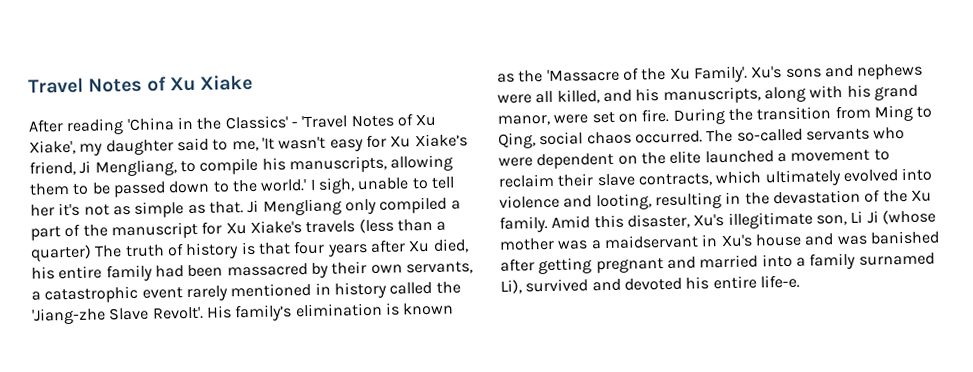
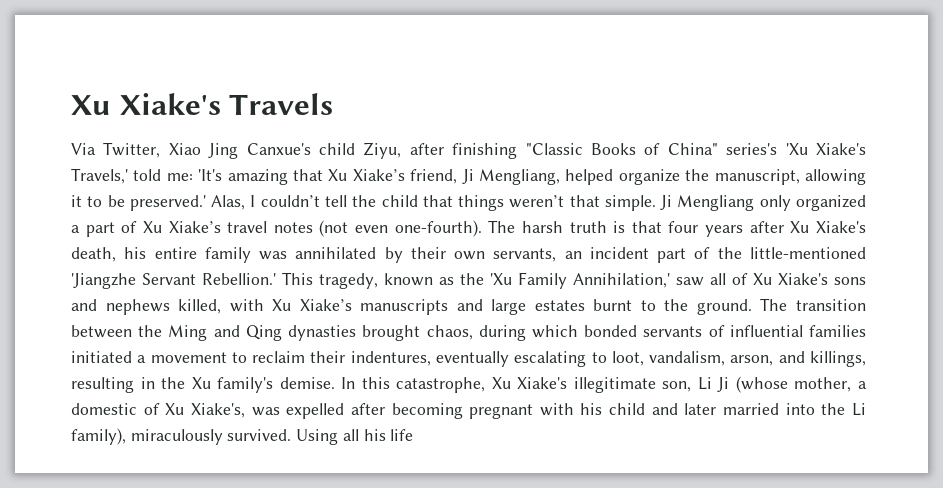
[28,74,254,94] [28,113,437,136] [29,134,387,156] Travel Notes of Xu Xiake // After reading 'China in the Classics' - 'Travel Notes of Xu Xiake', my daughter said to me, 'It wasn't easy for -> [71,93,334,115] [71,142,866,159] [71,168,323,185] Xu Xiake's Travels // Via Twitter, Xiao Jing Canxue's child Ziyu, after finishing "Classic Books of China" series's 'Xu Xiake's Travels,' told me: 'It's amazing that
[179,154,454,175] [29,176,455,198] [30,201,244,218] to compile his manuscripts, allowing them to be passed down to the world.' I sigh, unable to tell her it's not as simple as that. -> [565,169,866,185] [71,195,656,211] helped organize the manuscript, allowing it to be preserved.' Alas, I couldn’t tell the child that things weren’t that simple.
[379,196,448,214] compiled -> [796,195,867,211] organized
[82,218,447,240] [30,242,240,262] the manuscript for Xu Xiake's travels (less than a quarter) The truth of history -> [142,220,607,237] Xu Xiake’s travel notes (not even one-fourth). The harsh truth
[432,238,469,253] died, -> [816,221,867,233] [71,247,116,262] Xiake's death,
[154,263,308,278] had been massacred -> [259,247,377,260] was annihilated
[31,281,461,304] [31,302,455,325] [497,63,924,83] [497,84,918,105] [497,104,933,126] [498,126,906,149] [498,150,774,170] a catastrophic event rarely mentioned in history called the 'Jiang-zhe Slave Revolt'. His family’s elimination is known as the 'Massacre of the Xu Family'. Xu's sons and nephews were all killed, and his manuscripts, along with his grand manor, were set on fire. During the transition from Ming to Qing, social chaos occurred. The so-called servants who were dependent on the elite launched -> [564,247,866,263] [71,272,866,289] [71,298,866,315] [71,325,866,341] [71,351,132,363] an incident part of the little-mentioned 'Jiangzhe Servant Rebellion.' This tragedy, known as the 'Xu Family Annihilation,' saw all of Xu Xiake's sons and nephews killed, with Xu Xiake’s manuscripts and large estates burnt to the ground. The transition between the Ming and Qing dynasties brought chaos, during which bonded servants of influential families initiated
[596,167,933,187] [499,189,932,211] [499,213,725,233] slave contracts, which ultimately evolved into violence and looting, resulting in the devastation of the Xu family. Amid this disaster, Xu's -> [350,351,867,367] [71,377,568,393] indentures, eventually escalating to loot, vandalism, arson, and killings, resulting in the Xu family's demise. In this catastrophe, Xu Xiake's
[499,230,940,251] [500,252,935,275] [500,274,800,294] mother was a maidservant in Xu's house and was banished after getting pregnant and married into a family surnamed Li), survived and devoted his entire life-e. -> [794,377,867,392] [71,403,866,419] [71,428,414,445] mother, a domestic of Xu Xiake's, was expelled after becoming pregnant with his child and later married into the Li family), miraculously survived. Using all his life

